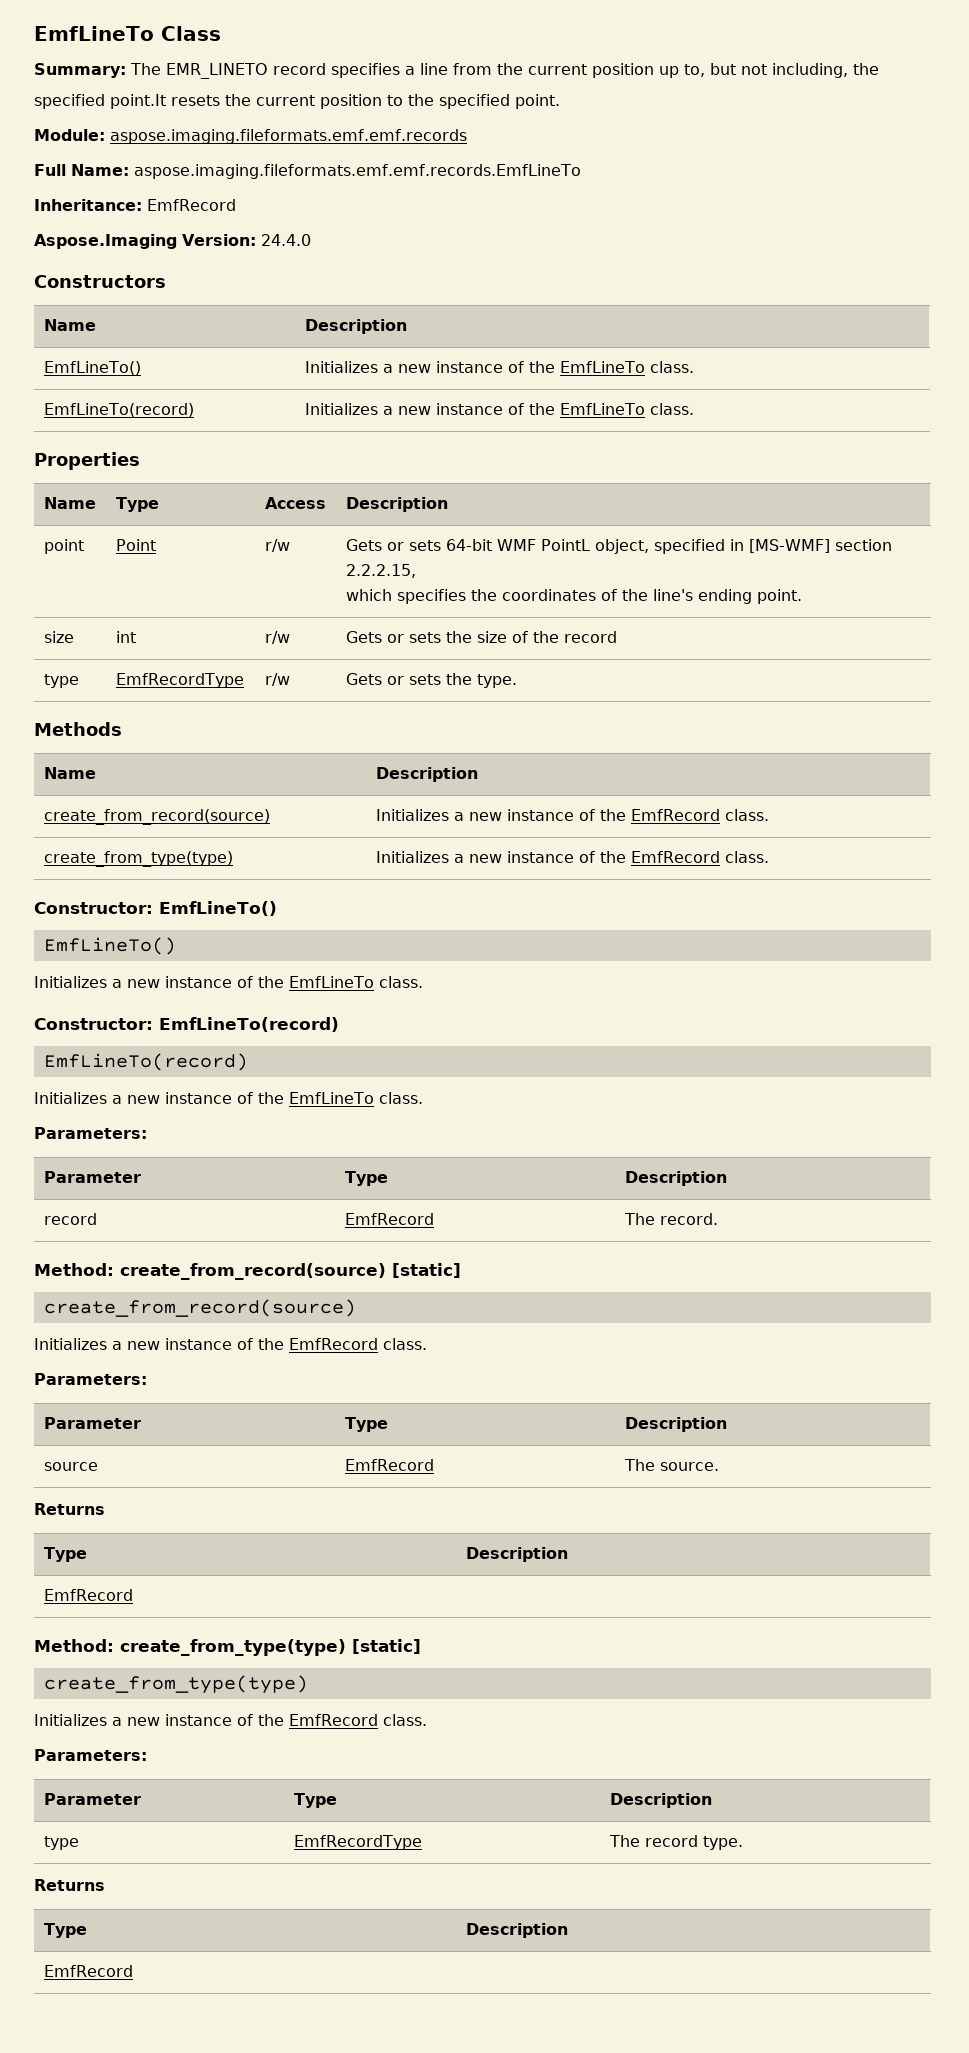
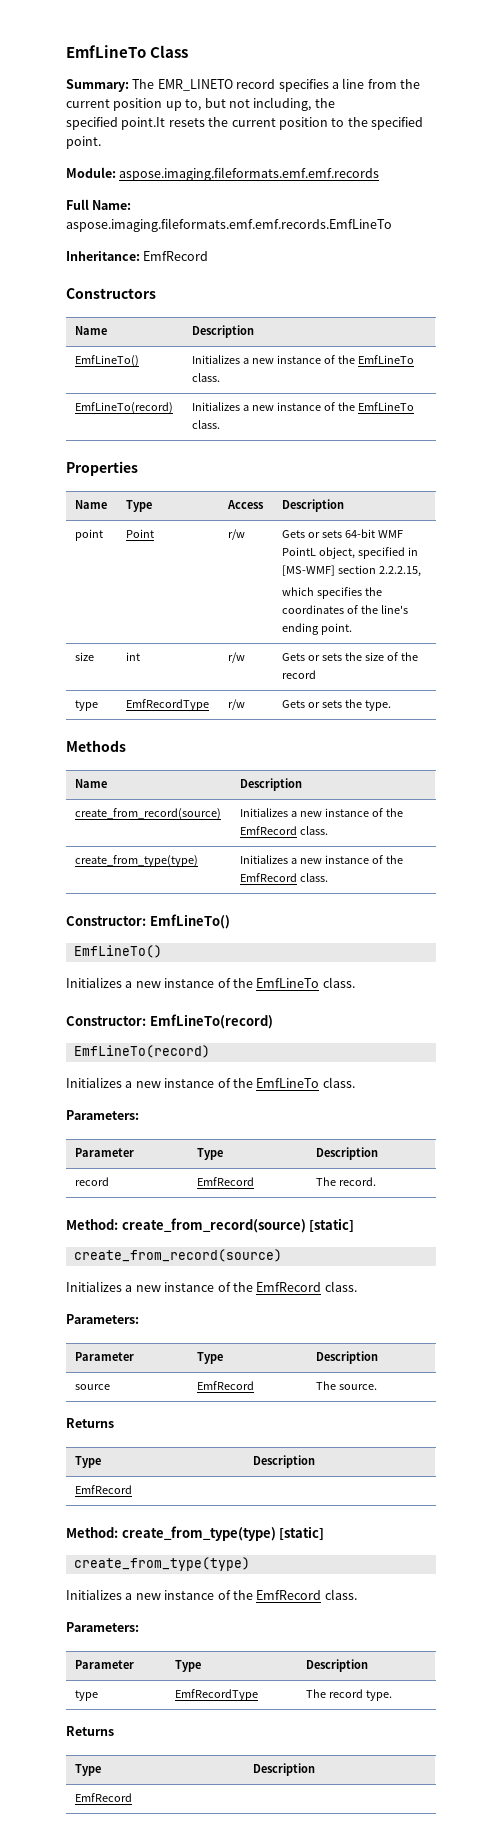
[34,234,311,249] // Aspose.Imaging Version: 24.4.0 -> (209, 256) none

